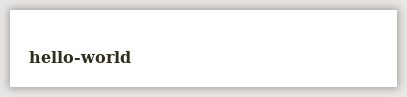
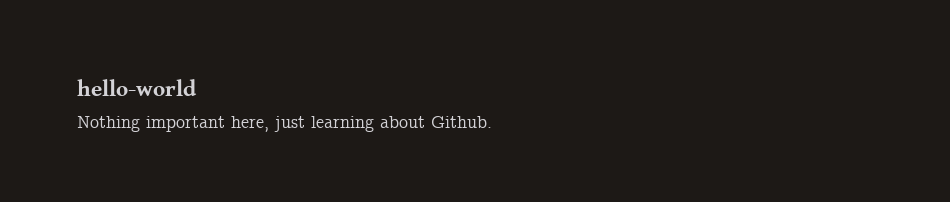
(131, 57) none -> [77,116,492,132] // Nothing important here, just learning about Github.

